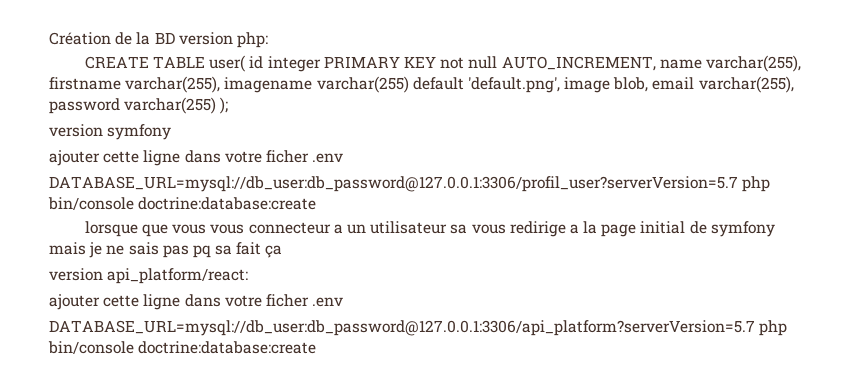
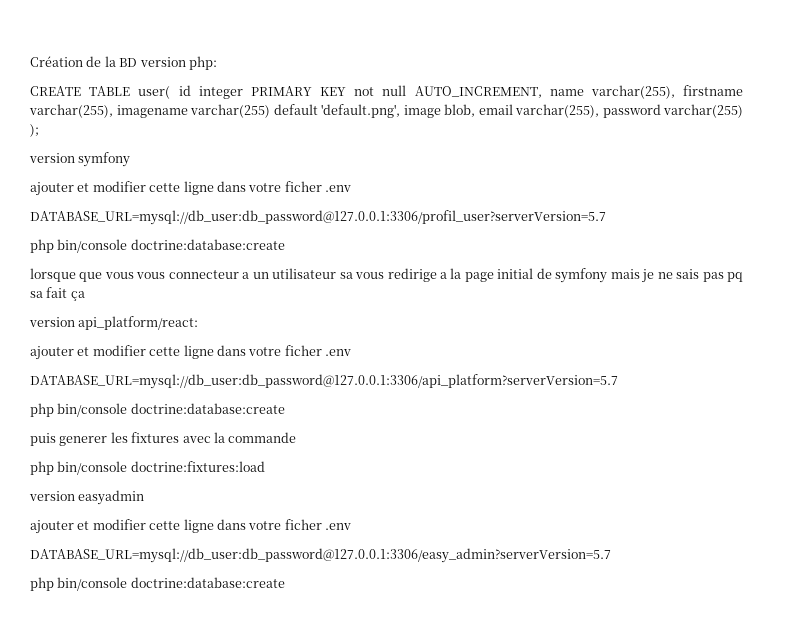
(100, 158) none -> [77,181,146,192] et modifier
(738, 184) none -> (606, 217) //
(100, 302) none -> [77,345,146,356] et modifier
[759,320,788,336] [48,341,317,354] php bin/console doctrine:database:create -> [30,403,285,417] [30,432,297,446] [30,461,265,475] [29,490,145,505] [30,519,351,534] [30,548,611,563] [30,577,285,591] // php bin/console doctrine:database:create // puis generer les fixtures avec la commande // php bin/console doctrine:fixtures:load // version easyadmin // ajouter et modifier cette ligne dans votre ficher .env // DATABASE_URL=mysql://db_user:db_password@127.0.0.1:3306/easy_admin?serverVersion=5.7 // php bin/console doctrine:database:create

